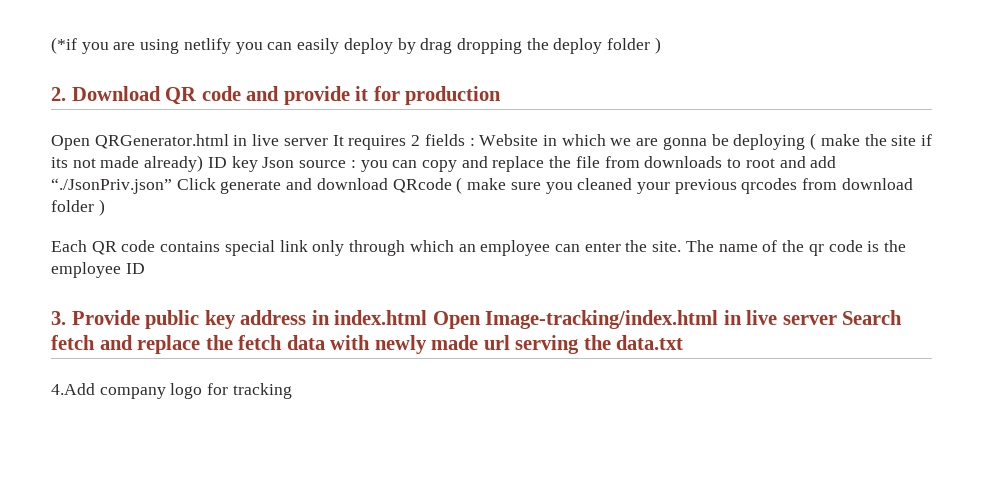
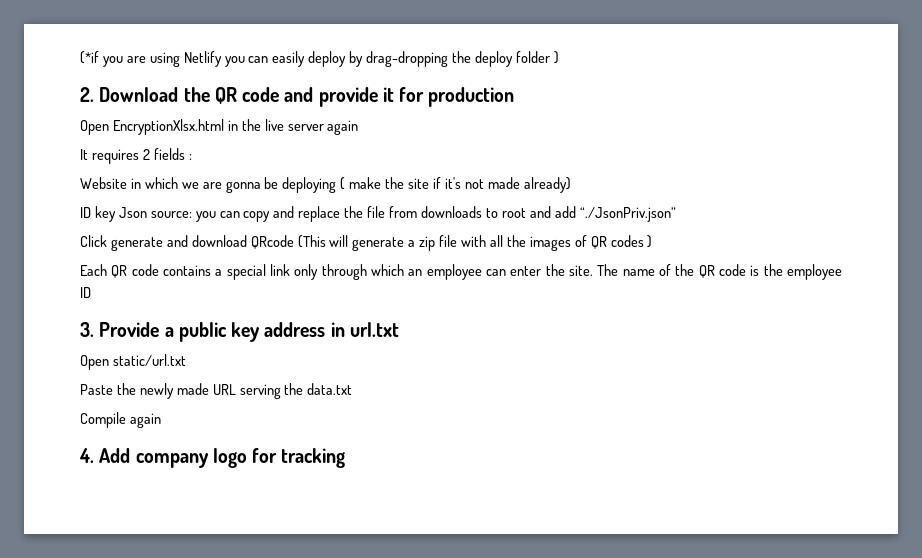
[183,38,231,54] netlify -> [183,51,222,67] Netlify
[420,38,522,54] drag dropping -> [366,51,449,67] drag-dropping
(161, 93) none -> [183,87,210,102] the
[94,134,328,149] QRGenerator.html in live server -> [112,119,359,135] EncryptionXlsx.html in the live server again //
(475, 142) none -> (192, 157) //
[51,157,68,168] its -> [444,177,461,189] it's
(204, 163) none -> (571, 185) //
[299,160,356,168] source : -> [150,211,192,218] source:
(172, 186) none -> (676, 214) //
[456,177,913,194] [51,200,94,212] ( make sure you cleaned your previous qrcodes from download folder -> [297,235,644,251] (This will generate a zip file with all the images of QR codes
(221, 246) none -> [215,269,223,276] a
[808,244,824,256] qr -> [698,265,715,278] QR
(140, 317) none -> [164,327,174,337] a
[334,310,903,329] [51,335,371,354] index.html Open Image-tracking/index.html in live server Search fetch and replace the fetch data with -> [349,322,399,337] [80,354,186,370] [80,383,136,395] url.txt // Open static/url.txt // Paste the
[483,335,510,350] url -> [212,384,236,395] URL
[51,383,95,395] 4.Add -> [80,412,161,428] [79,448,131,463] Compile again // 4. Add

